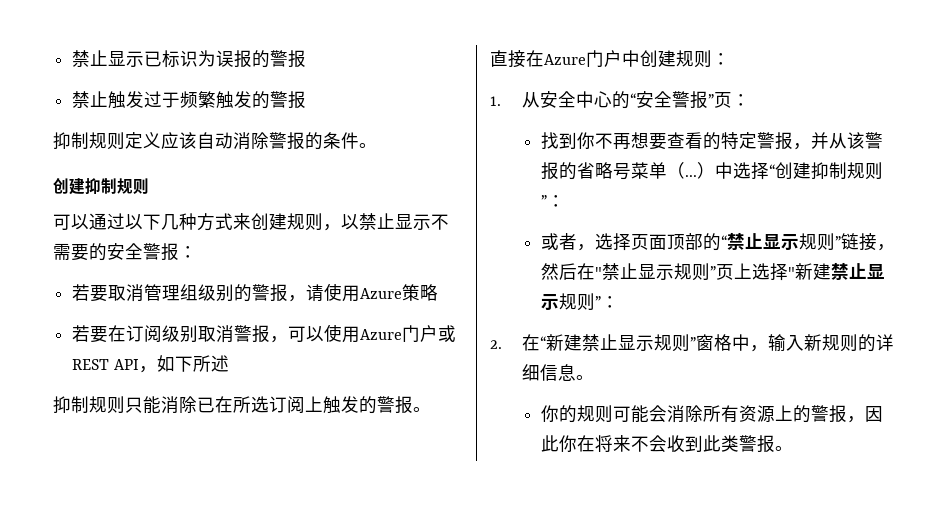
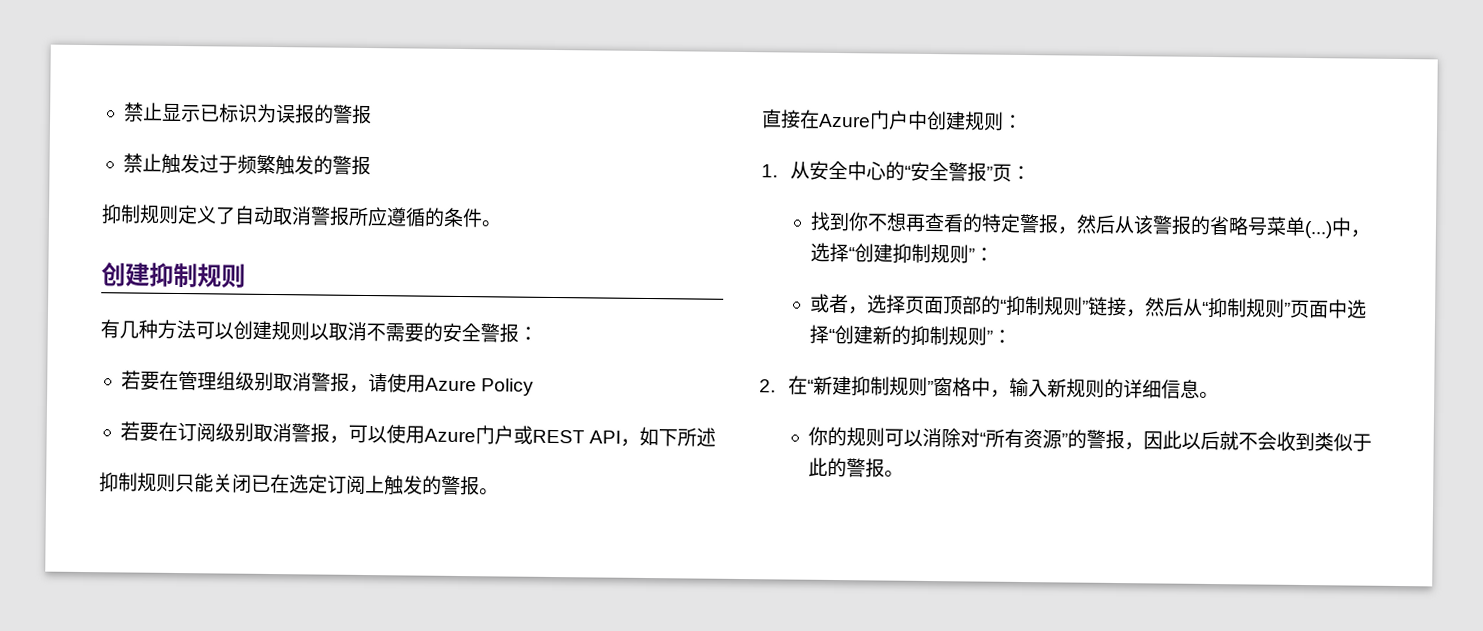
[161,132,305,150] 应该自动消除警报 -> [215,205,426,227] 了自动取消警报所应遵循
[53,213,431,231] 可以通过以下几种方式来创建规则，以禁止显示 -> [100,319,367,342] 有几种方法可以创建规则以取消
[108,284,145,302] 取消 -> [158,370,179,391] 在
[234,284,253,302] 的 -> [272,372,312,392] 取消
[402,284,439,301] 策略 -> [481,378,535,396] Policy
[161,396,269,414] 消除已在所选 -> [213,473,328,494] 关闭已在选定
[613,132,668,150] 再想要 -> [885,212,926,232] 想再
[811,132,830,149] 并 -> [1075,214,1116,234] 然后
[667,162,734,179] （...）中 -> [1303,217,1370,239] (...)中，
[727,232,800,250] 禁止显示 -> [1005,295,1045,317] 抑制
[577,263,675,280] 在"禁止显示 -> [1182,297,1247,319] 从“抑制
[734,262,886,281] [541,294,560,310] 上选择"新建禁止显示 -> [1308,299,1367,319] [808,324,949,347] 面中选择“创建新的抑制
[581,334,654,351] 禁止显示 -> [850,376,890,397] 抑制
[631,405,704,423] 能会消除 -> [902,427,986,448] 以消除对“
[775,405,794,421] 上 -> [1060,433,1068,447] ”
[559,435,740,453] 你在将来不会收到此类 -> [1180,430,1372,452] [807,457,847,478] 以后就不会收到类似于此的

